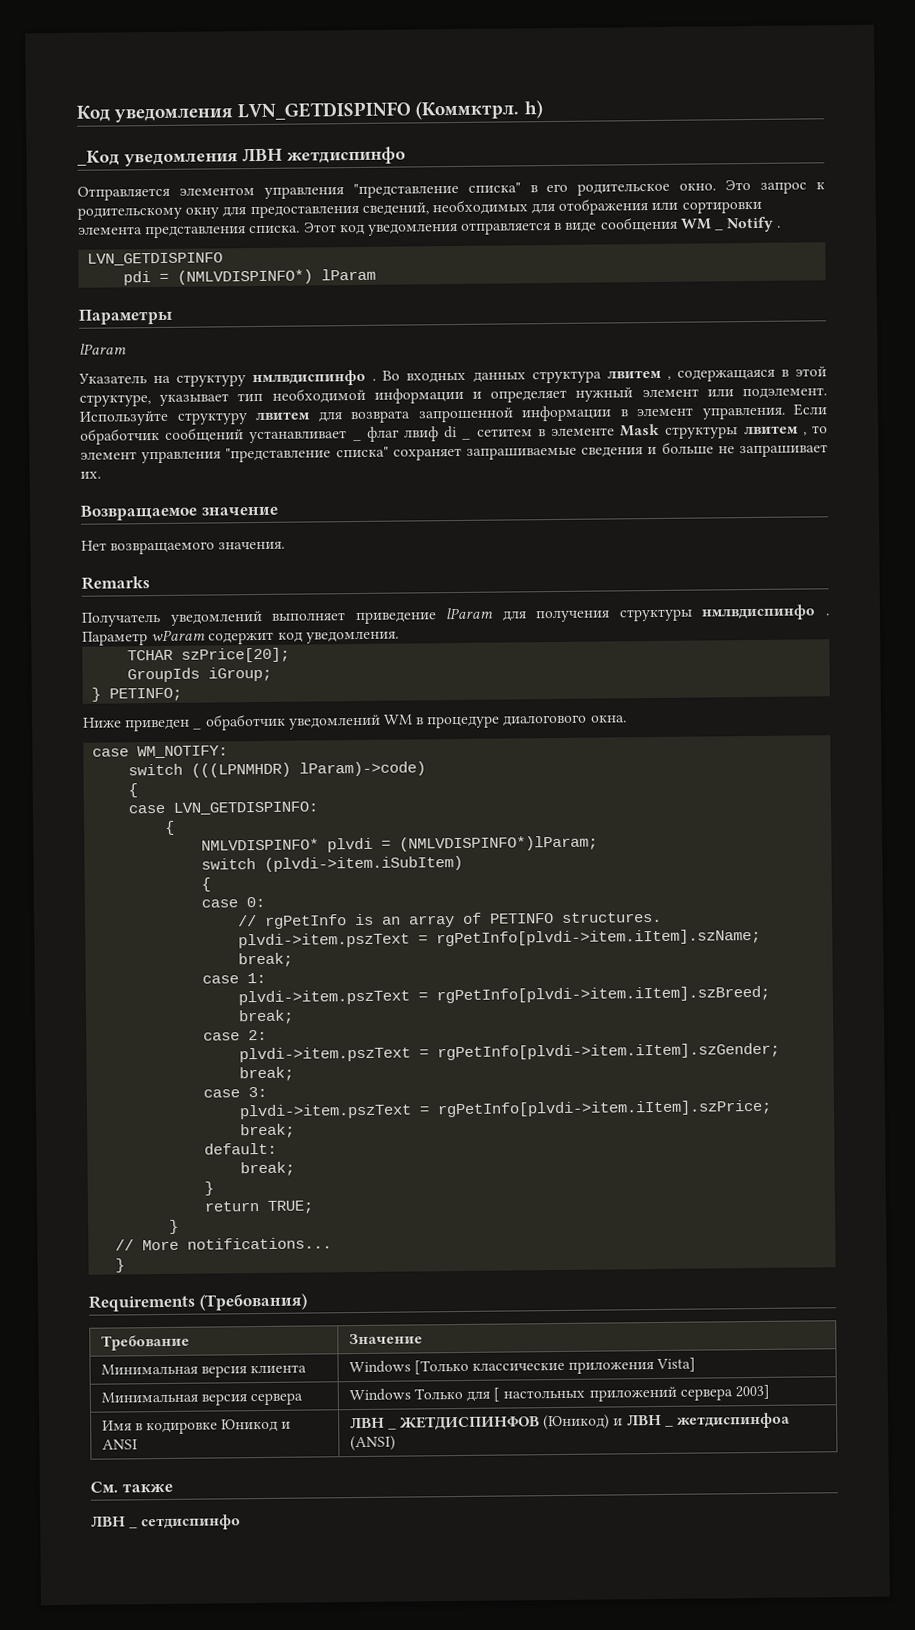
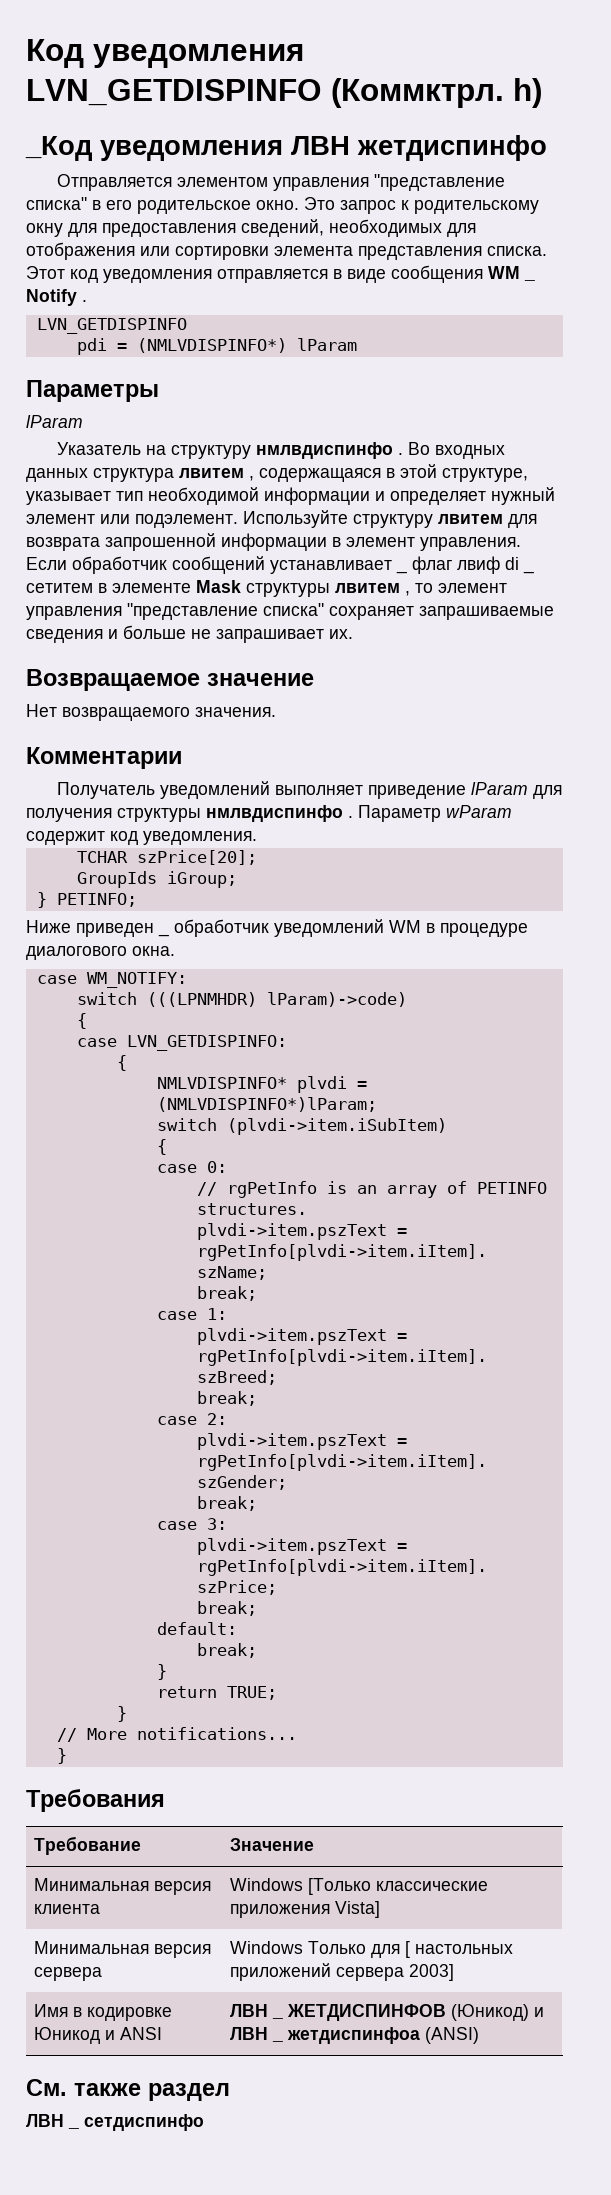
[81,576,150,590] Remarks -> [26,747,182,769] Комментарии
[88,1293,307,1312] Requirements (Требования) -> [26,1789,165,1812] Требования
(173, 1487) none -> [148,2083,230,2101] раздел

